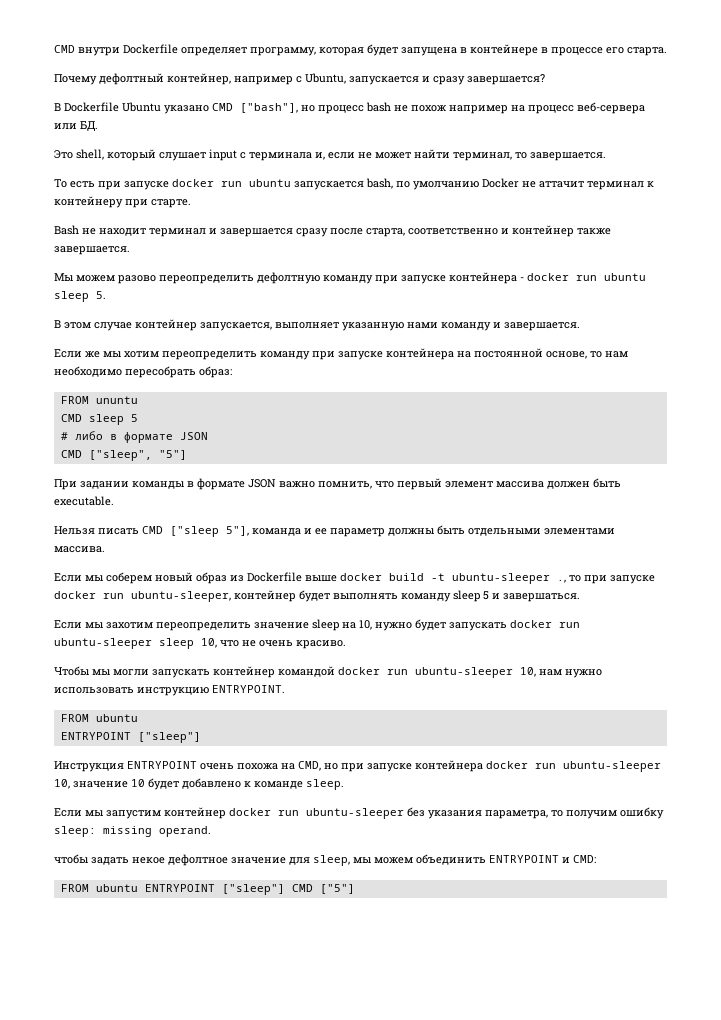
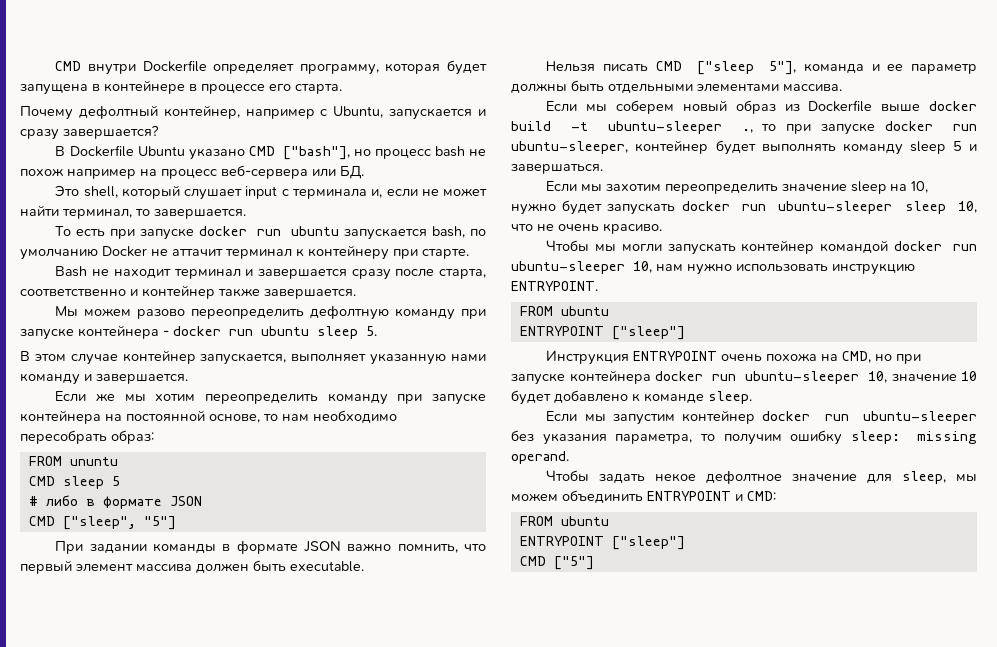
[54,854,88,864] чтобы -> [546,470,590,481] Чтобы
[144,884,285,895] ENTRYPOINT ["sleep"] -> [519,536,685,550] // ENTRYPOINT ["sleep"] //

